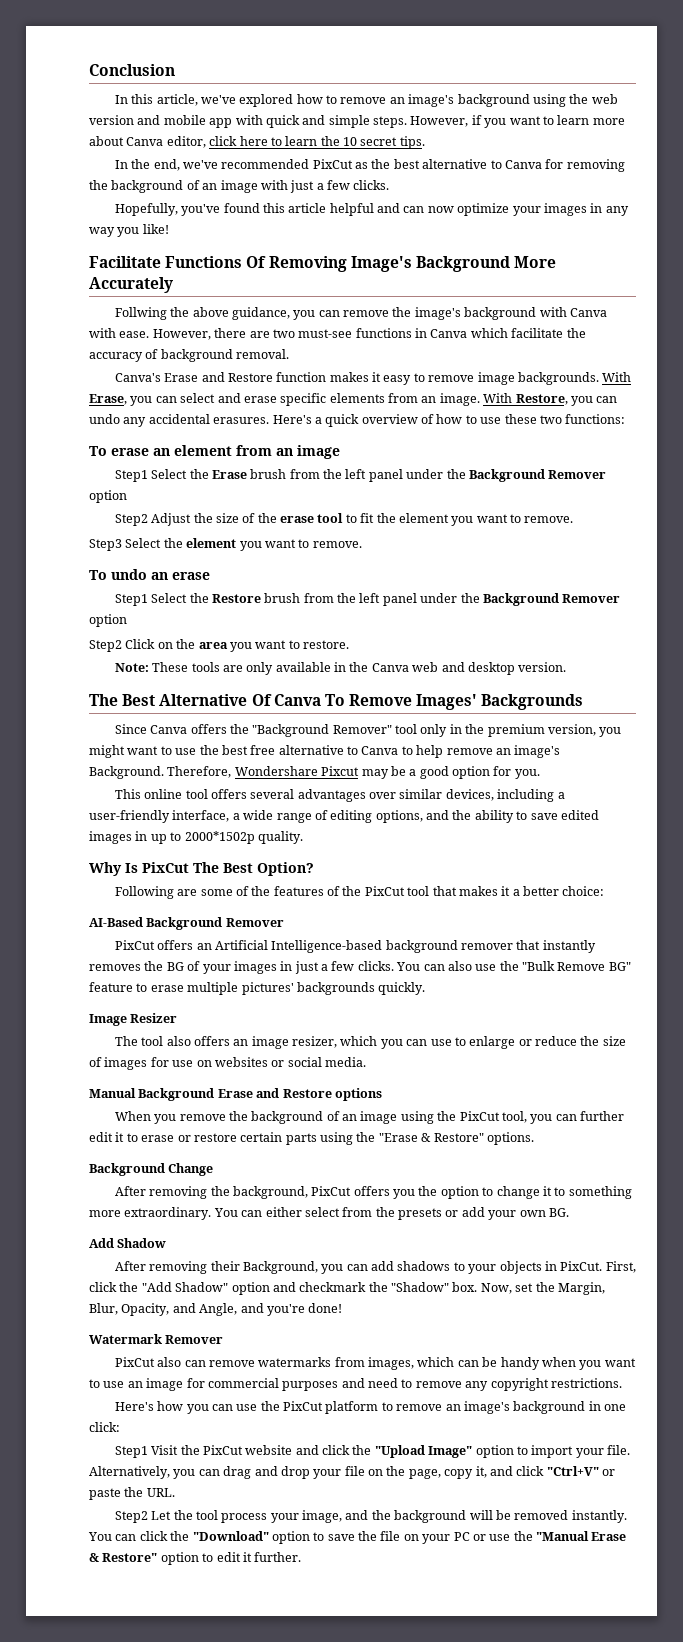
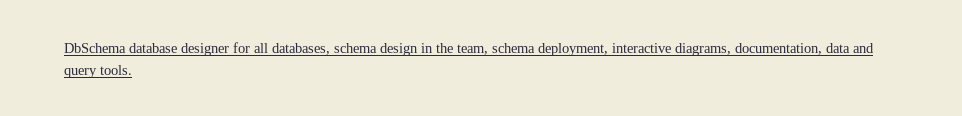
[89,64,175,76] [114,94,618,107] [89,115,625,128] [89,136,425,149] [114,159,625,172] [89,180,390,193] [114,203,629,216] [89,224,169,237] [89,256,557,272] [89,277,173,293] [114,307,607,320] [89,328,586,340] [89,349,290,362] [114,372,632,385] [89,393,618,406] [89,414,626,427] [89,445,340,459] [114,469,607,482] [89,490,127,503] [114,513,574,526] [89,538,362,551] [89,569,210,580] [114,593,621,606] [89,614,127,627] [89,639,349,652] [114,662,567,675] [89,694,584,710] [114,724,622,737] [89,745,561,758] [89,766,540,779] [114,789,565,802] [89,810,599,823] [89,831,303,844] [89,862,314,876] [114,886,605,899] [89,917,284,930] [114,940,596,953] [89,961,631,974] [89,982,426,995] [89,1013,178,1026] [114,1036,626,1049] [89,1057,366,1070] [89,1088,382,1101] [114,1111,625,1124] [89,1132,534,1145] [89,1163,214,1176] [114,1186,632,1199] [89,1207,569,1220] [89,1238,167,1248] [114,1261,636,1274] [89,1282,605,1295] [89,1303,343,1316] [89,1334,224,1344] [114,1357,636,1370] [89,1378,622,1391] [114,1401,627,1414] [89,1422,120,1432] [114,1445,631,1458] [89,1466,615,1479] [89,1487,175,1500] [114,1510,627,1523] [88,1531,627,1544] [89,1552,302,1565] Conclusion // In this article, we've explored how to remove an image's background using the web version and mobile app with quick and simple steps. However, if you want to learn more about Canva editor, click here to learn the 10 secret tips. // In the end, we've recommended PixCut as the best alternative to Canva for removing the background of an image with just a few clicks. // Hopefully, you've found this article helpful and can now optimize your images in any way you like! // Facilitate Functions Of Removing Image's Background More Accurately // Follwing the above guidance, you can remove the image's background with Canva with ease. However, there are two must-see functions in Canva which facilitate the accuracy of background removal. // Canva's Erase and Restore function makes it easy to remove image backgrounds. With Erase, you can select and erase specific elements from an image. With Restore, you can undo any accidental erasures. Here's a quick overview of how to use these two functions: // To erase an element from an image // Step1 Select the Erase brush from the left panel under the Background Remover option // Step2 Adjust the size of the erase tool to fit the element you want to remove. // Step3 Select the element you want to remove. // To undo an erase // Step1 Select the Restore brush from the left panel under the Background Remover option // Step2 Click on the area you want to restore. // Note: These tools are only available in the Canva web and desktop version. // The Best Alternative Of Canva To Remove Images' Backgrounds // Since Canva offers the "Background Remover" tool only in the premium version, you might want to use the best free alternative to Canva to help remove an image's Background. Therefore, Wondershare Pixcut may be a good option for you. // This online tool offers several advantages over similar devices, including a user-friendly interface, a wide range of editing options, and the ability to save edited images in up to 2000*1502p quality. // Why Is PixCut The Best Option? // Following are some of the features of the PixCut tool that makes it a better choice: // AI-Based Background Remover // PixCut offers an Artificial Intelligence-based background remover that instantly removes the BG of your images in just a few clicks. You can also use the "Bulk Remove BG" feature to erase multiple pictures' backgrounds quickly. // Image Resizer // The tool also offers an image resizer, which you can use to enlarge or reduce the size of images for use on websites or social media. // Manual Background Erase and Restore options // When you remove the background of an image using the PixCut tool, you can further edit it to erase or restore certain parts using the "Erase & Restore" options. // Background Change // After removing the background, PixCut offers you the option to change it to something more extraordinary. You can either select from the presets or add your own BG. // Add Shadow // After removing their Background, you can add shadows to your objects in PixCut. First, click the "Add Shadow" option and checkmark the "Shadow" box. Now, set the Margin, Blur, Opacity, and Angle, and you're done! // Watermark Remover // PixCut also can remove watermarks from images, which can be handy when you want to use an image for commercial purposes and need to remove any copyright restrictions. // Here's how you can use the PixCut platform to remove an image's background in one click: // Step1 Visit the PixCut website and click the "Upload Image" option to import your file. Alternatively, you can drag and drop your file on the page, copy it, and click "Ctrl+V" or paste the URL. // Step2 Let the tool process your image, and the background will be removed instantly. You can click the "Download" option to save the file on your PC or use the "Manual Erase & Restore" option to edit it further. -> [64,42,874,56] [64,65,132,78] DbSchema database designer for all databases, schema design in the team, schema deployment, interactive diagrams, documentation, data and query tools.

